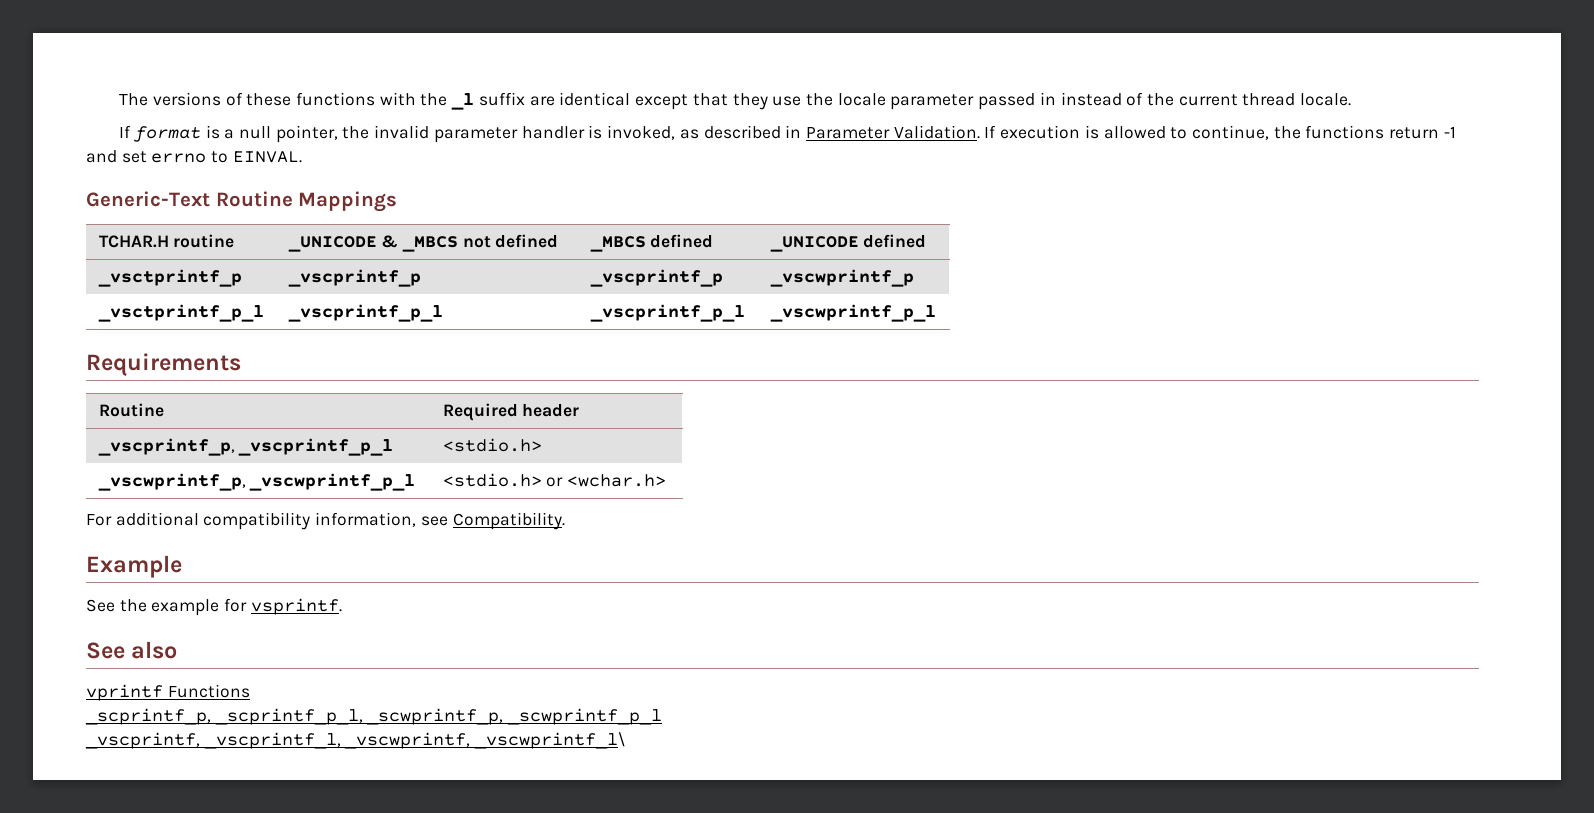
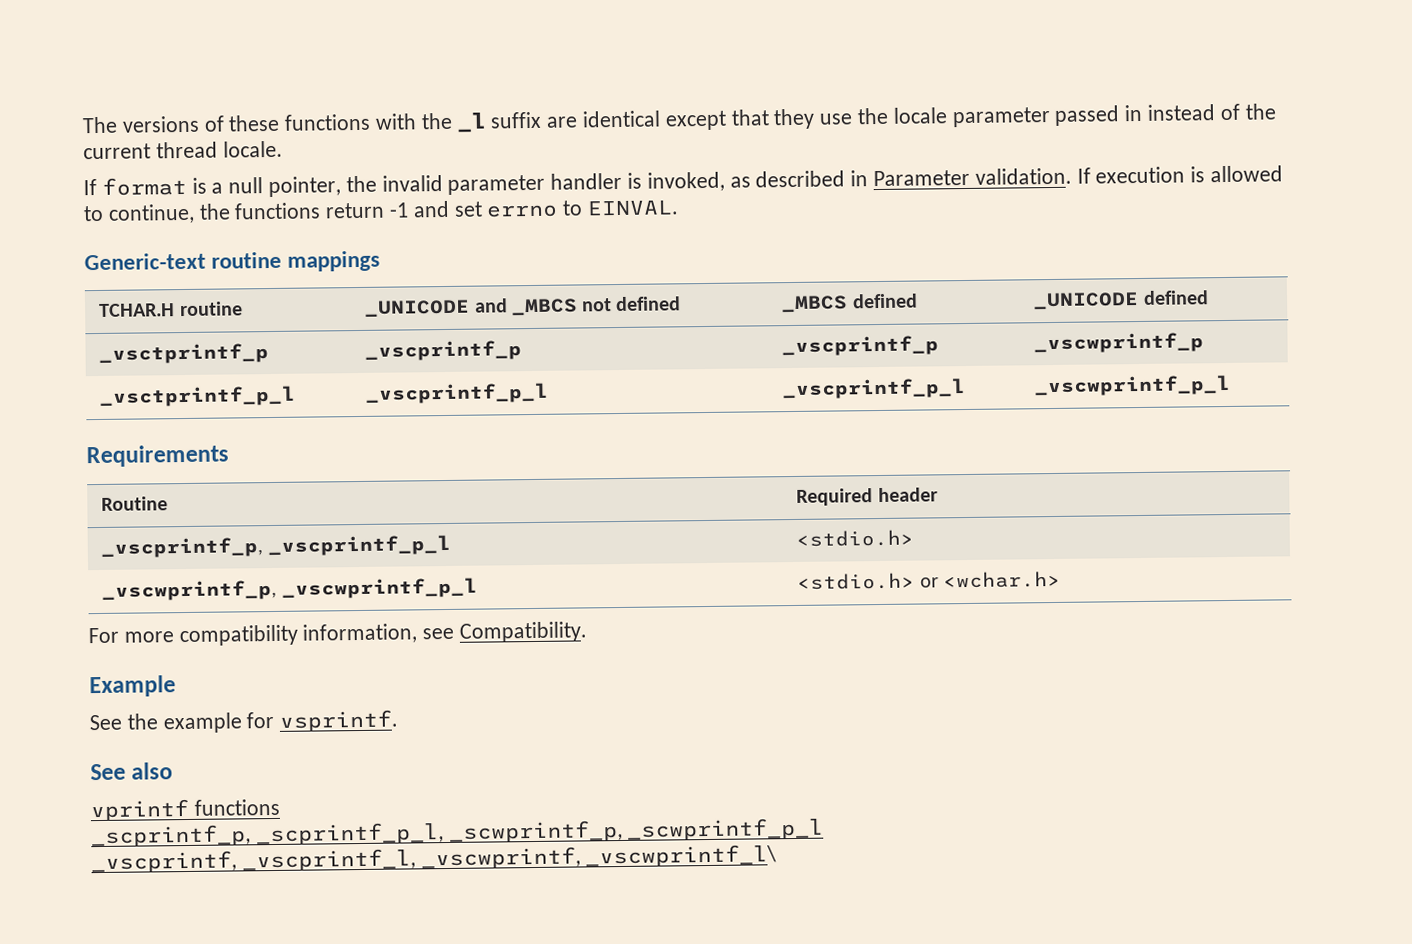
[893,125,980,139] Validation. -> [974,167,1072,185] validation.
[86,191,398,212] Generic-Text Routine Mappings -> [84,250,381,272] Generic-text routine mappings
[381,235,399,248] & -> [473,298,508,313] and
[115,512,199,526] additional -> [123,631,174,643] more
[167,684,250,698] Functions -> [193,798,280,816] functions

